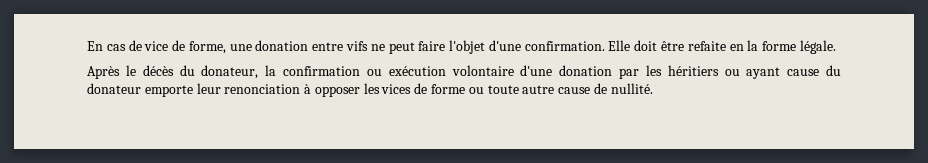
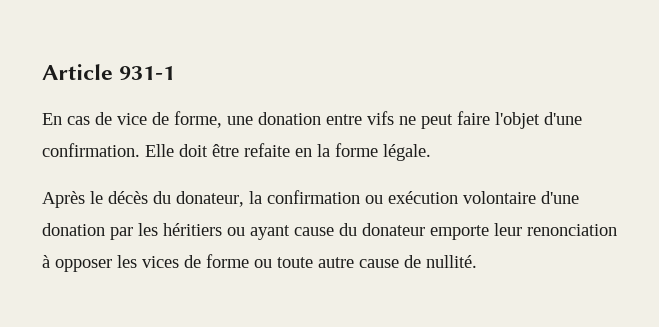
(87, 46) none -> [42,64,176,80] Article 931-1 //

